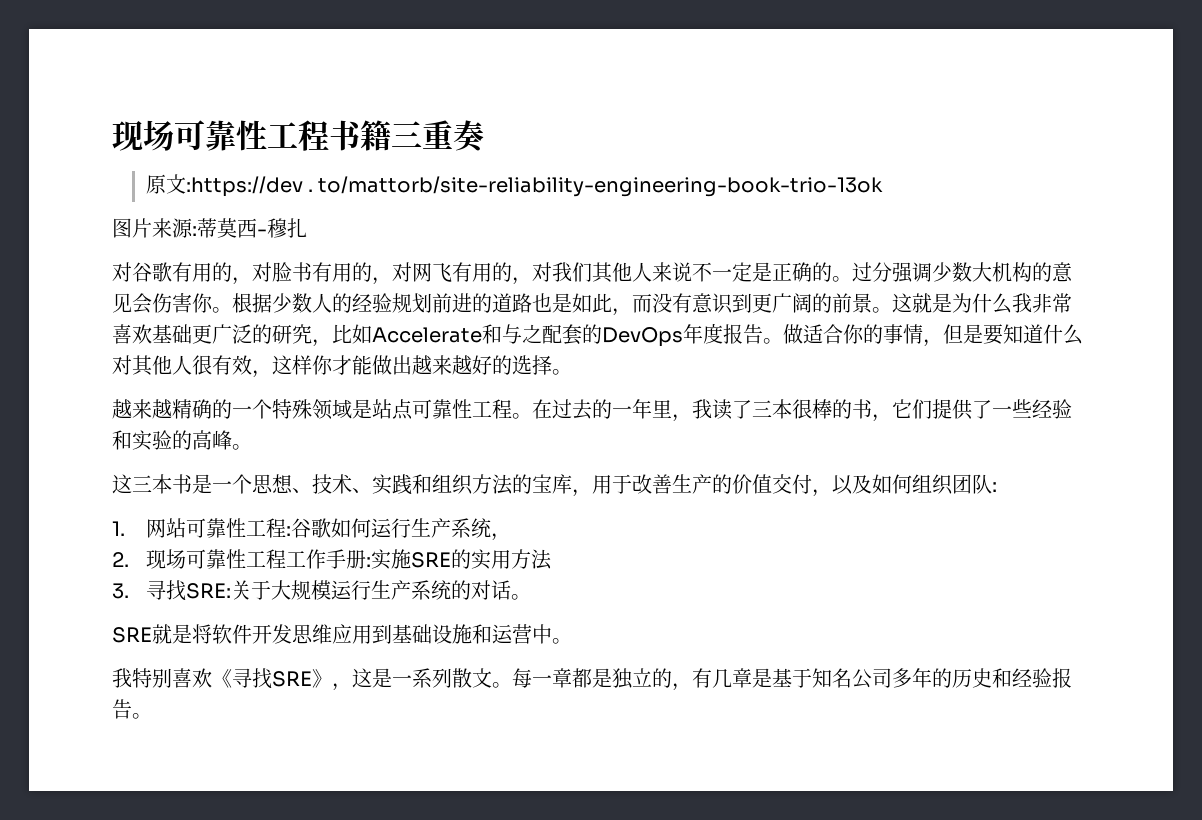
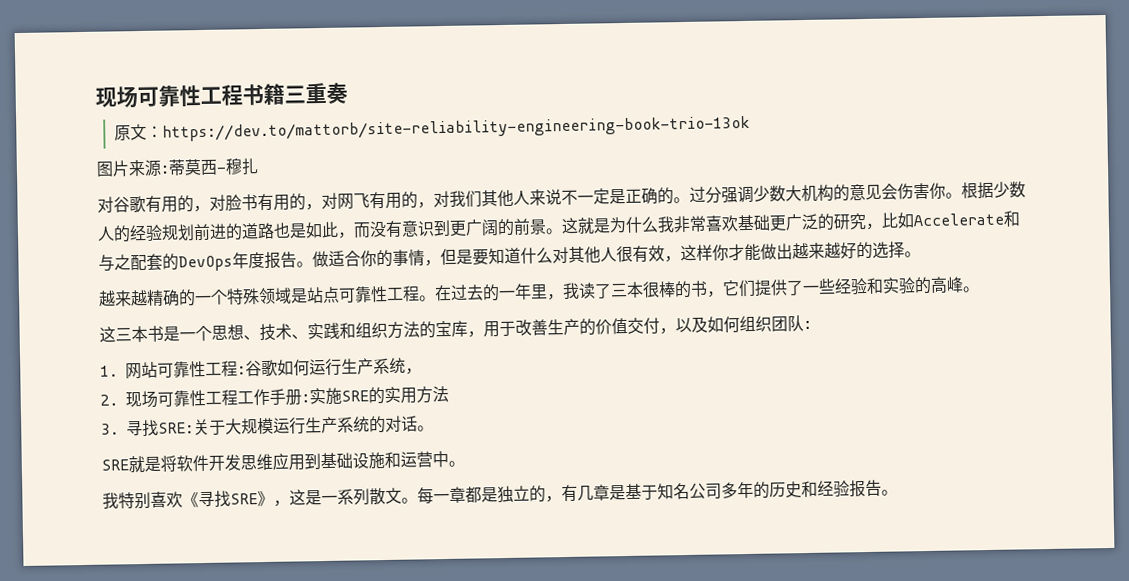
[185,176,884,197] :https://dev . to/mattorb/site-reliability-engineering-book-trio-13ok -> [146,115,751,142] ：https://dev.to/mattorb/site-reliability-engineering-book-trio-13ok

